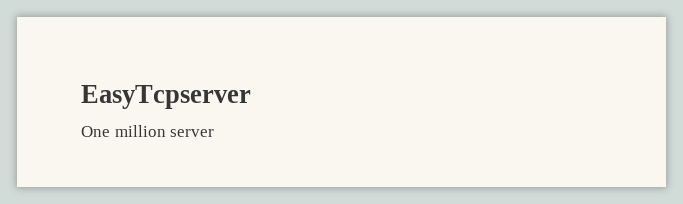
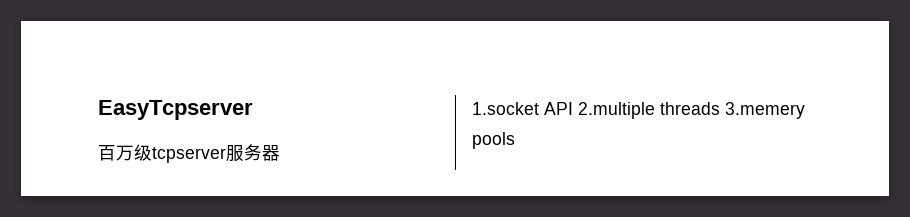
[81,125,215,137] One million server -> [98,144,280,163] [472,102,805,119] [472,132,515,149] 百万级tcpserver服务器 // 1.socket API 2.multiple threads 3.memery pools

